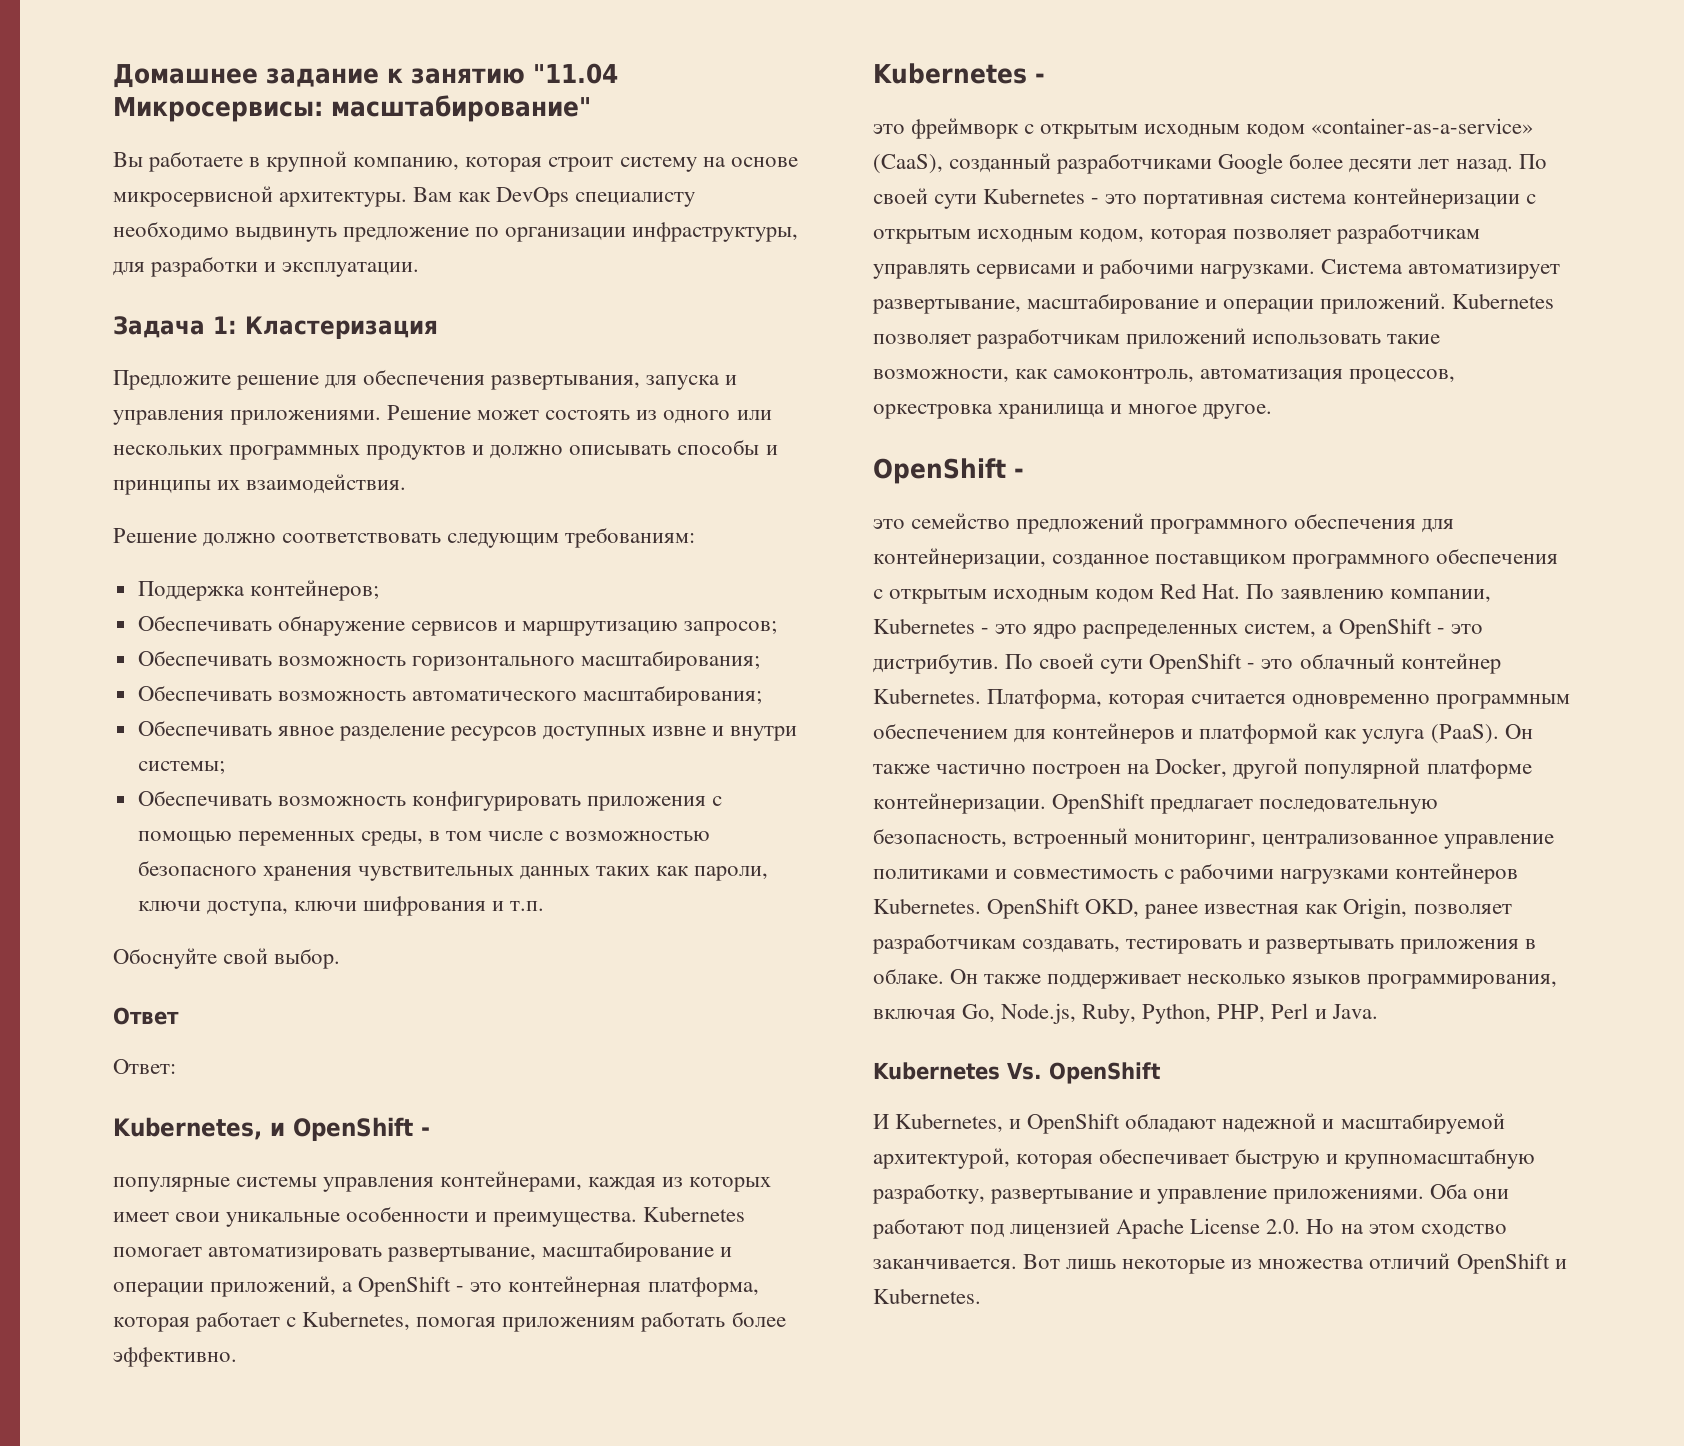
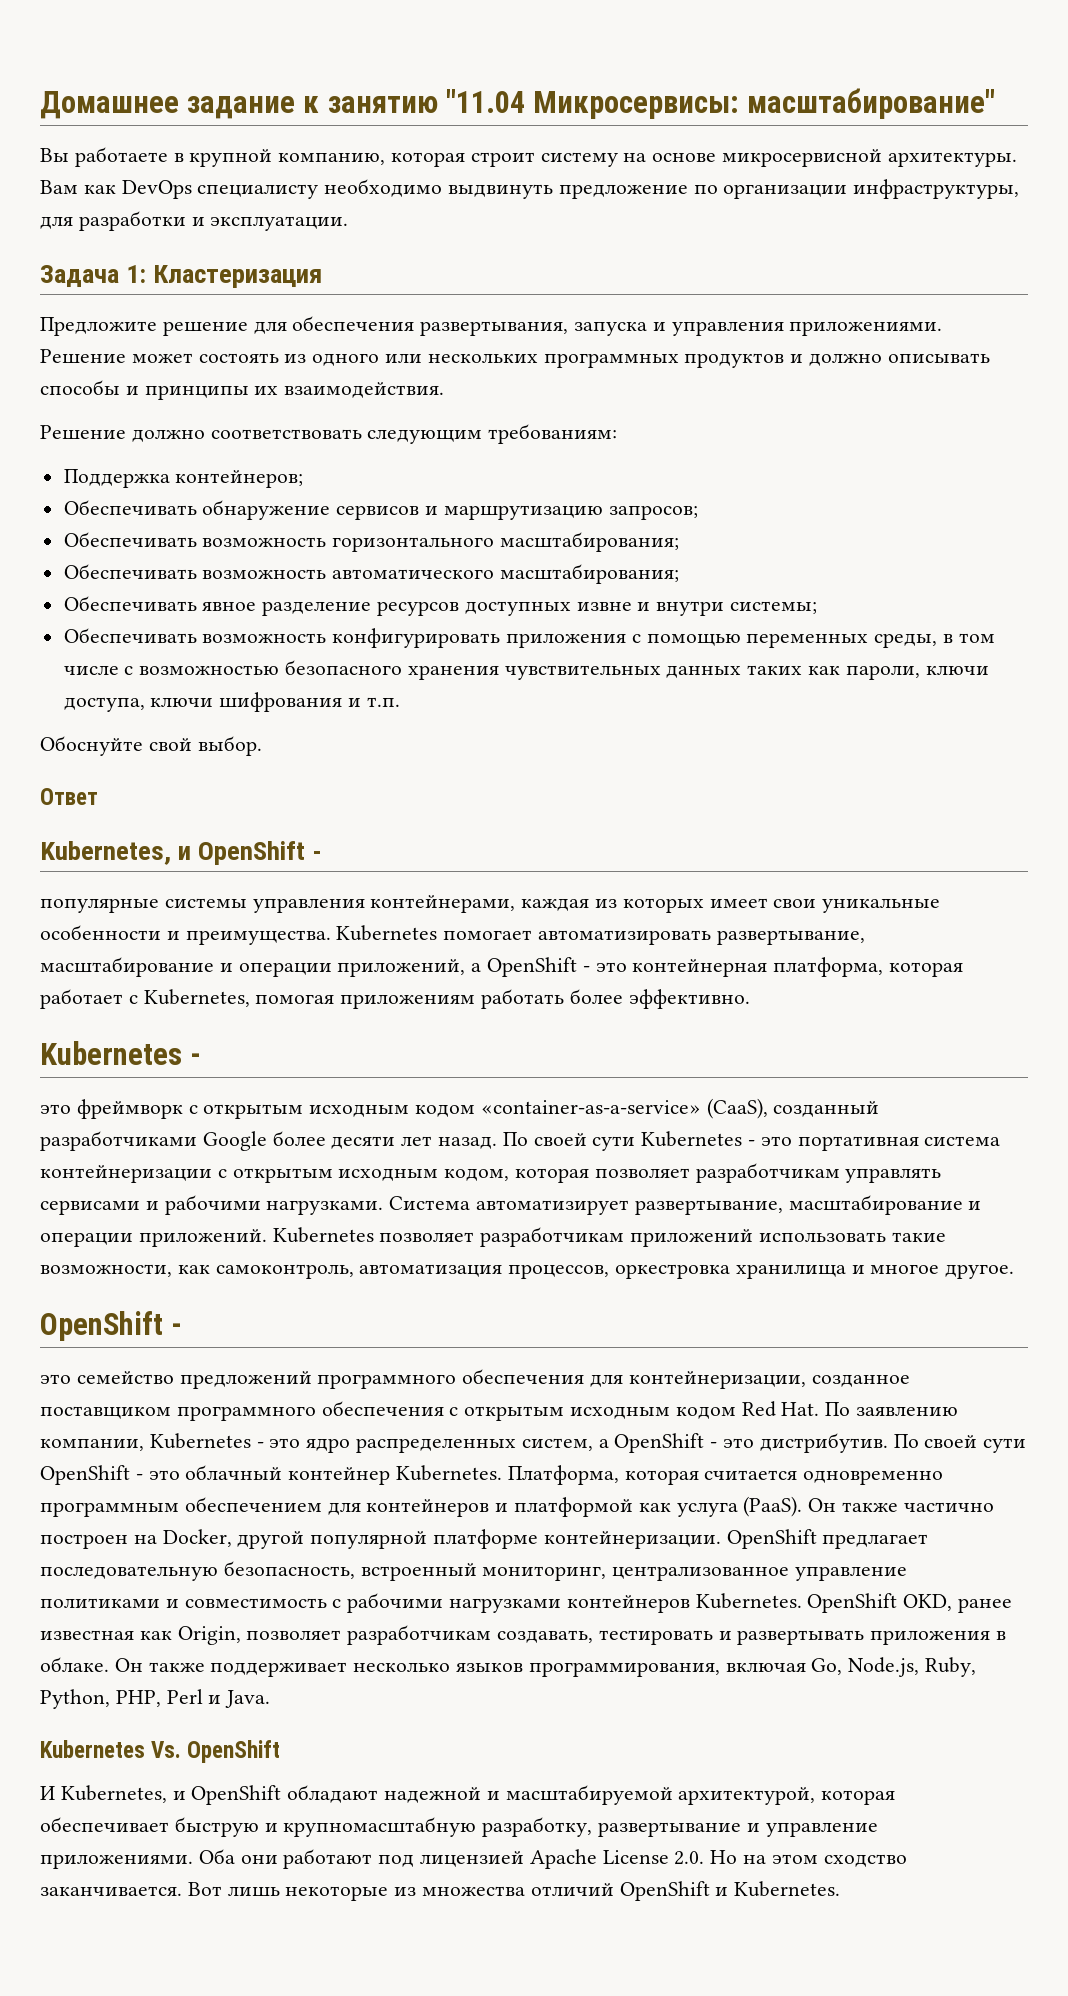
[113,1059,176,1074] // Ответ: -> (98, 796) none

